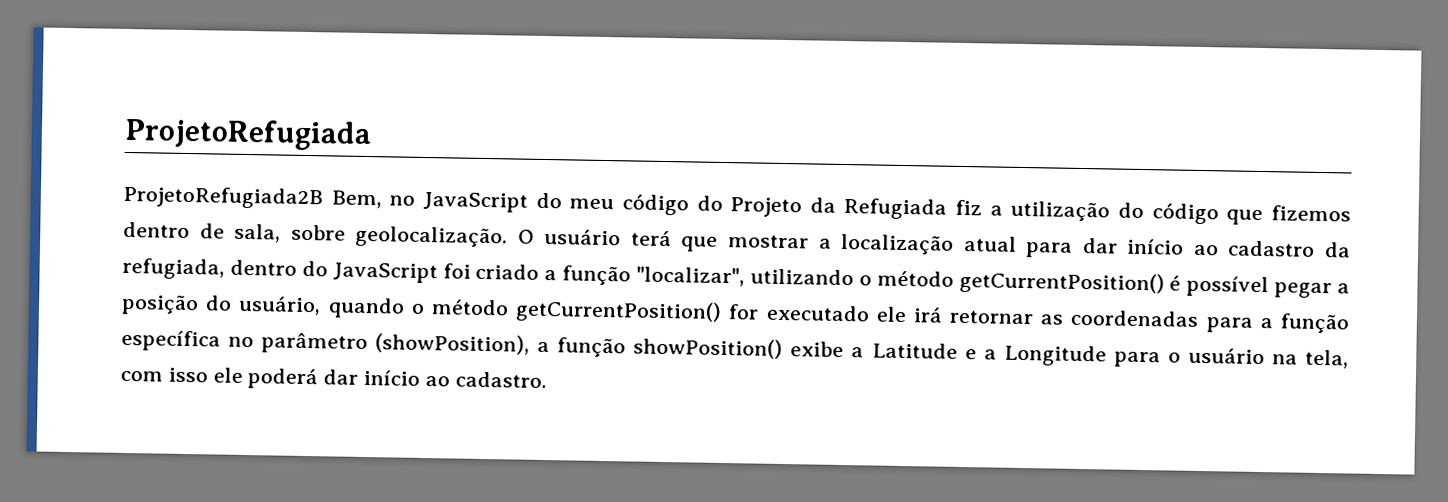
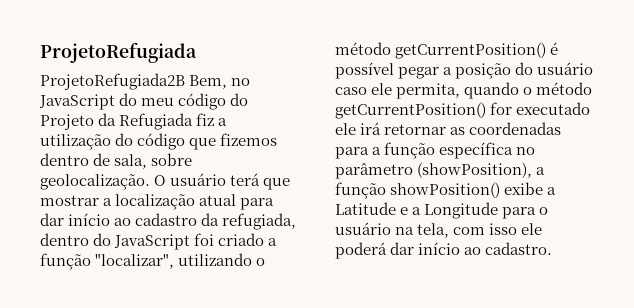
[238,295,322,316] usuário, -> [537,62,594,75] [335,83,461,99] usuário caso ele permita,

